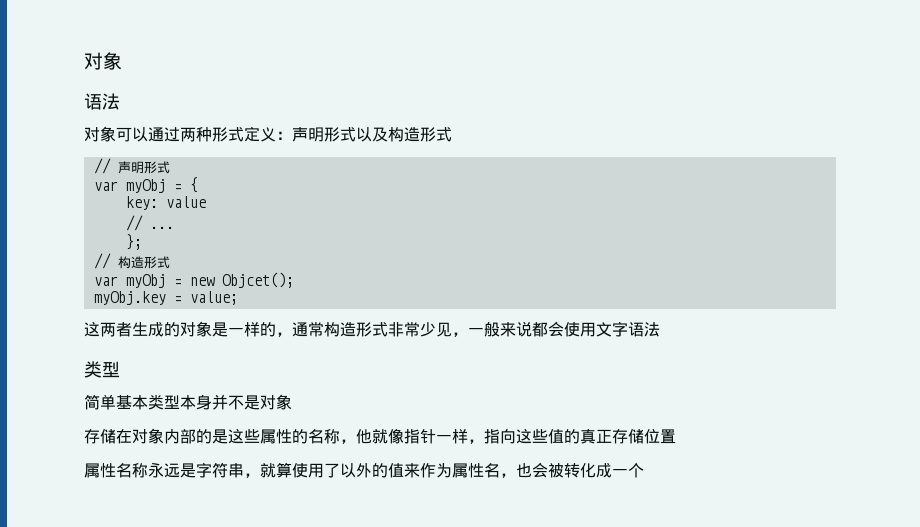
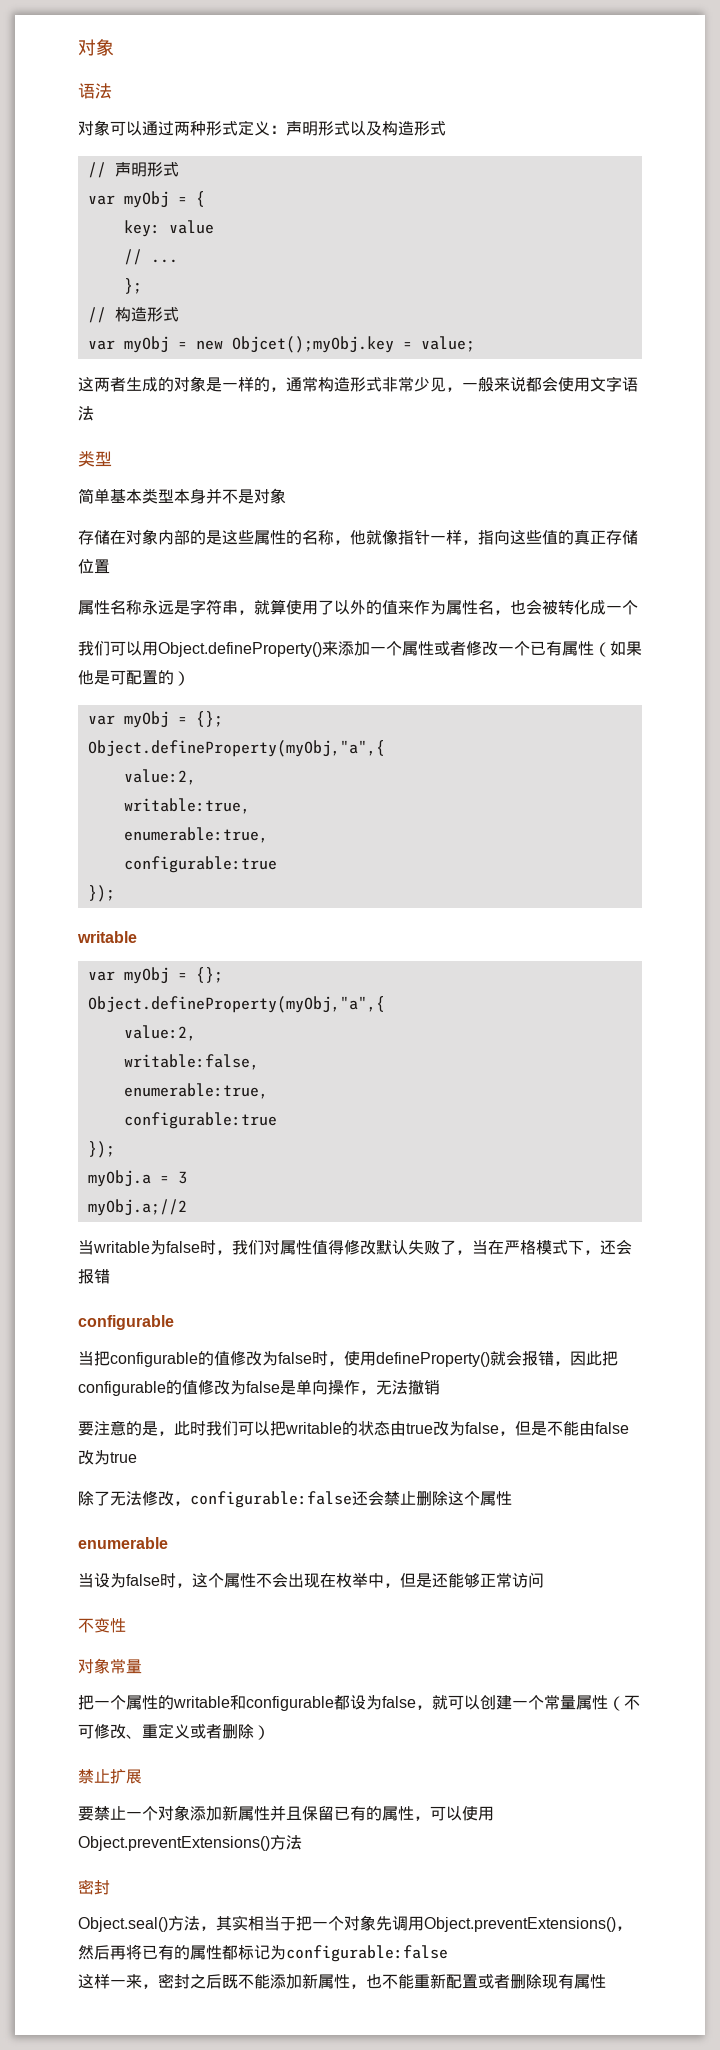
[221,272,294,288] [93,291,166,305] Objcet(); // myObj.key -> [231,336,394,353] Objcet();myObj.key
(644, 470) none -> [78,640,642,657] [78,670,190,686] [87,711,223,728] [87,740,385,757] [123,769,196,785] [123,798,250,814] [123,827,268,843] [123,856,277,873] [87,885,115,902] [77,931,137,943] [87,967,223,984] [87,996,385,1013] [123,1025,196,1041] [123,1054,259,1070] [123,1083,268,1099] [123,1112,277,1129] [87,1141,115,1158] [87,1170,187,1187] [87,1199,187,1216] [78,1239,632,1255] [78,1269,110,1284] [78,1315,174,1330] [78,1350,618,1367] [78,1379,440,1396] [78,1420,629,1436] [78,1450,137,1465] [78,1490,512,1508] [78,1537,168,1549] [78,1572,544,1588] [78,1618,126,1633] [78,1658,142,1674] [78,1695,640,1711] [78,1723,270,1740] [78,1769,142,1784] [78,1805,494,1821] [78,1835,302,1851] [78,1879,110,1895] [78,1915,632,1932] [78,1944,448,1962] [78,1973,606,1989] // 我们可以用Object.defineProperty()来添加一个属性或者修改一个已有属性（如果他是可配置的） // var myObj = {}; // Object.defineProperty(myObj,"a",{ // value:2, // writable:true, // enumerable:true, // configurable:true // }); // writable // var myObj = {}; // Object.defineProperty(myObj,"a",{ // value:2, // writable:false, // enumerable:true, // configurable:true // }); // myObj.a = 3 // myObj.a;//2 // 当writable为false时，我们对属性值得修改默认失败了，当在严格模式下，还会报错 // configurable // 当把configurable的值修改为false时，使用defineProperty()就会报错，因此把configurable的值修改为false是单向操作，无法撤销 // 要注意的是，此时我们可以把writable的状态由true改为false，但是不能由false改为true // 除了无法修改，configurable:false还会禁止删除这个属性 // enumerable // 当设为false时，这个属性不会出现在枚举中，但是还能够正常访问 // 不变性 // 对象常量 // 把一个属性的writable和configurable都设为false，就可以创建一个常量属性（不可修改、重定义或者删除） // 禁止扩展 // 要禁止一个对象添加新属性并且保留已有的属性，可以使用Object.preventExtensions()方法 // 密封 // Object.seal()方法，其实相当于把一个对象先调用Object.preventExtensions()，然后再将已有的属性都标记为configurable:false // 这样一来，密封之后既不能添加新属性，也不能重新配置或者删除现有属性

